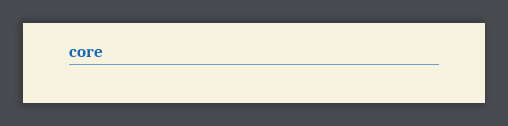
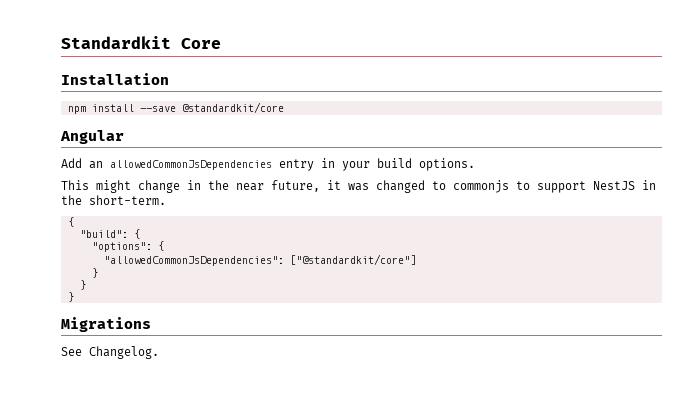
[69,48,103,57] core -> [61,36,221,49] [61,73,169,85] [67,102,284,114] [60,130,124,144] [61,158,475,171] [61,180,656,193] [61,195,166,205] [67,217,74,227] [79,229,140,239] [91,241,164,252] [103,254,416,266] [91,268,98,278] [79,280,86,290] [67,292,74,302] [61,317,151,332] [61,346,159,359] Standardkit Core // Installation // npm install --save @standardkit/core // Angular // Add an allowedCommonJsDependencies entry in your build options. // This might change in the near future, it was changed to commonjs to support NestJS in the short-term. // { // "build": { // "options": { // "allowedCommonJsDependencies": ["@standardkit/core"] // } // } // } // Migrations // See Changelog.

